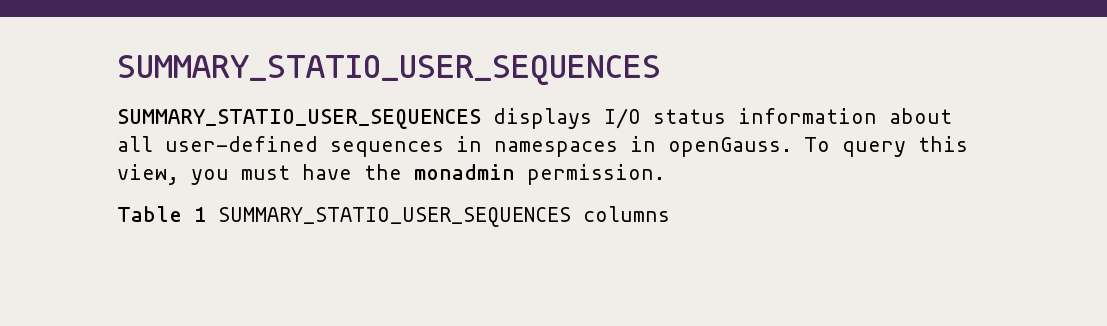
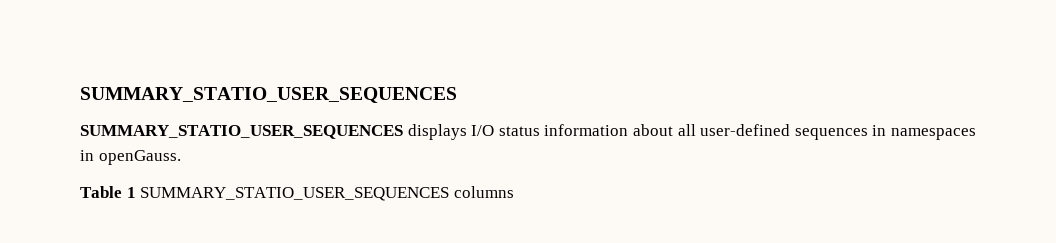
[804,136,968,157] [117,164,665,185] To query this view, you must have the monadmin permission. -> (181, 157) none

